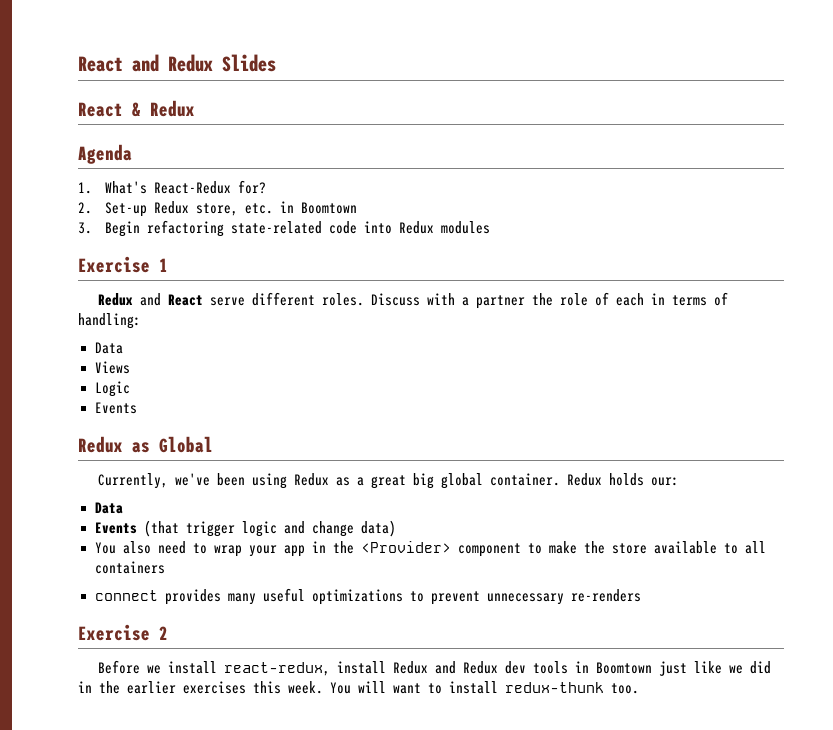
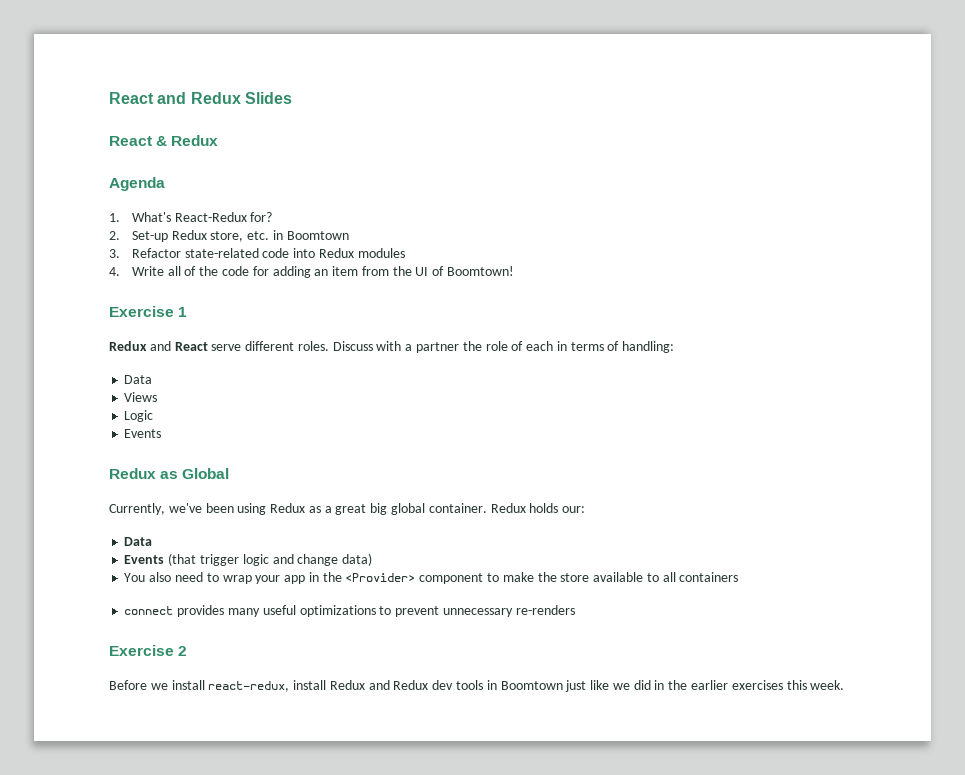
[105,220,225,237] Begin refactoring -> [131,248,181,258] Refactor
(491, 227) none -> [109,266,514,278] // 4. Write all of the code for adding an item from the UI of Boomtown!
[330,681,639,694] You will want to install redux-thunk too. -> (845, 685) none

